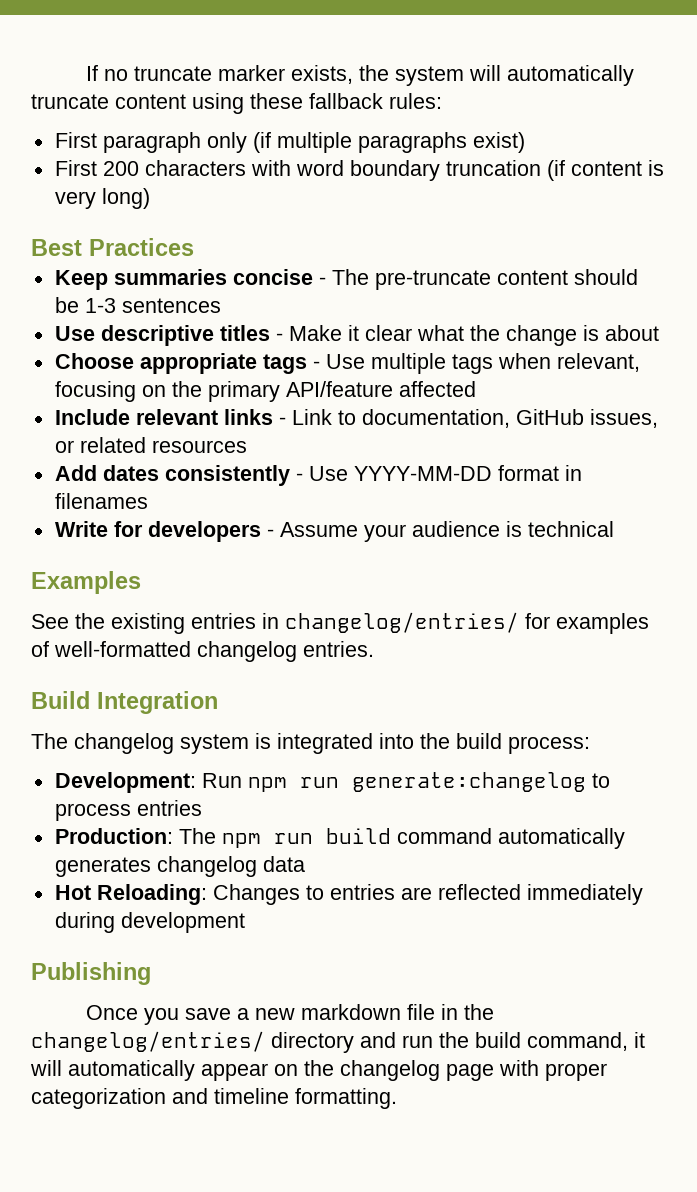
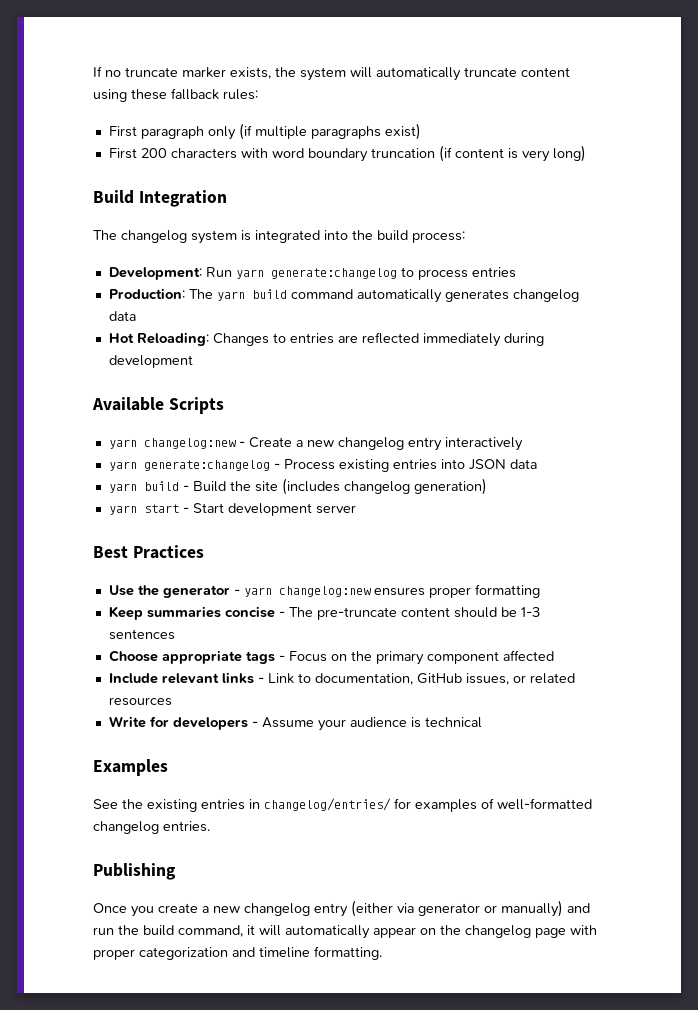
[31,238,194,256] Best Practices -> [93,190,227,207] [93,230,465,244] [108,267,516,280] [108,288,579,303] [108,311,136,321] [108,332,544,347] [108,355,193,368] [92,397,224,414] [108,437,523,451] [108,459,537,472] [108,478,487,495] [108,503,356,516] [93,545,204,559] [108,584,540,598] Build Integration // The changelog system is integrated into the build process: // Development: Run yarn generate:changelog to process entries // Production: The yarn build command automatically generates changelog data // Hot Reloading: Changes to entries are reflected immediately during development // Available Scripts // yarn changelog:new - Create a new changelog entry interactively // yarn generate:changelog - Process existing entries into JSON data // yarn build - Build the site (includes changelog generation) // yarn start - Start development server // Best Practices // Use the generator - yarn changelog:new ensures proper formatting
[54,325,659,346] [54,353,640,374] [54,381,136,402] Use descriptive titles - Make it clear what the change is about // Choose appropriate tags - Use multiple tags when relevant, focusing -> [108,650,327,664] Choose appropriate tags - Focus
[285,381,393,397] API/feature -> [426,651,499,664] component
[54,465,582,486] [54,493,148,509] // Add dates consistently - Use YYYY-MM-DD format in filenames -> (172, 701) none
[31,691,218,714] [31,733,590,754] [54,772,610,793] [54,800,202,821] [54,828,625,849] [54,856,305,877] [54,884,643,905] [54,912,245,933] // Build Integration // The changelog system is integrated into the build process: // Development: Run npm run generate:changelog to process entries // Production: The npm run build command automatically generates changelog data // Hot Reloading: Changes to entries are reflected immediately during development -> (210, 826) none
[185,1004,495,1020] [31,1031,354,1053] save a new markdown file in the changelog/entries/ directory -> [158,900,563,917] create a new changelog entry (either via generator or manually)

